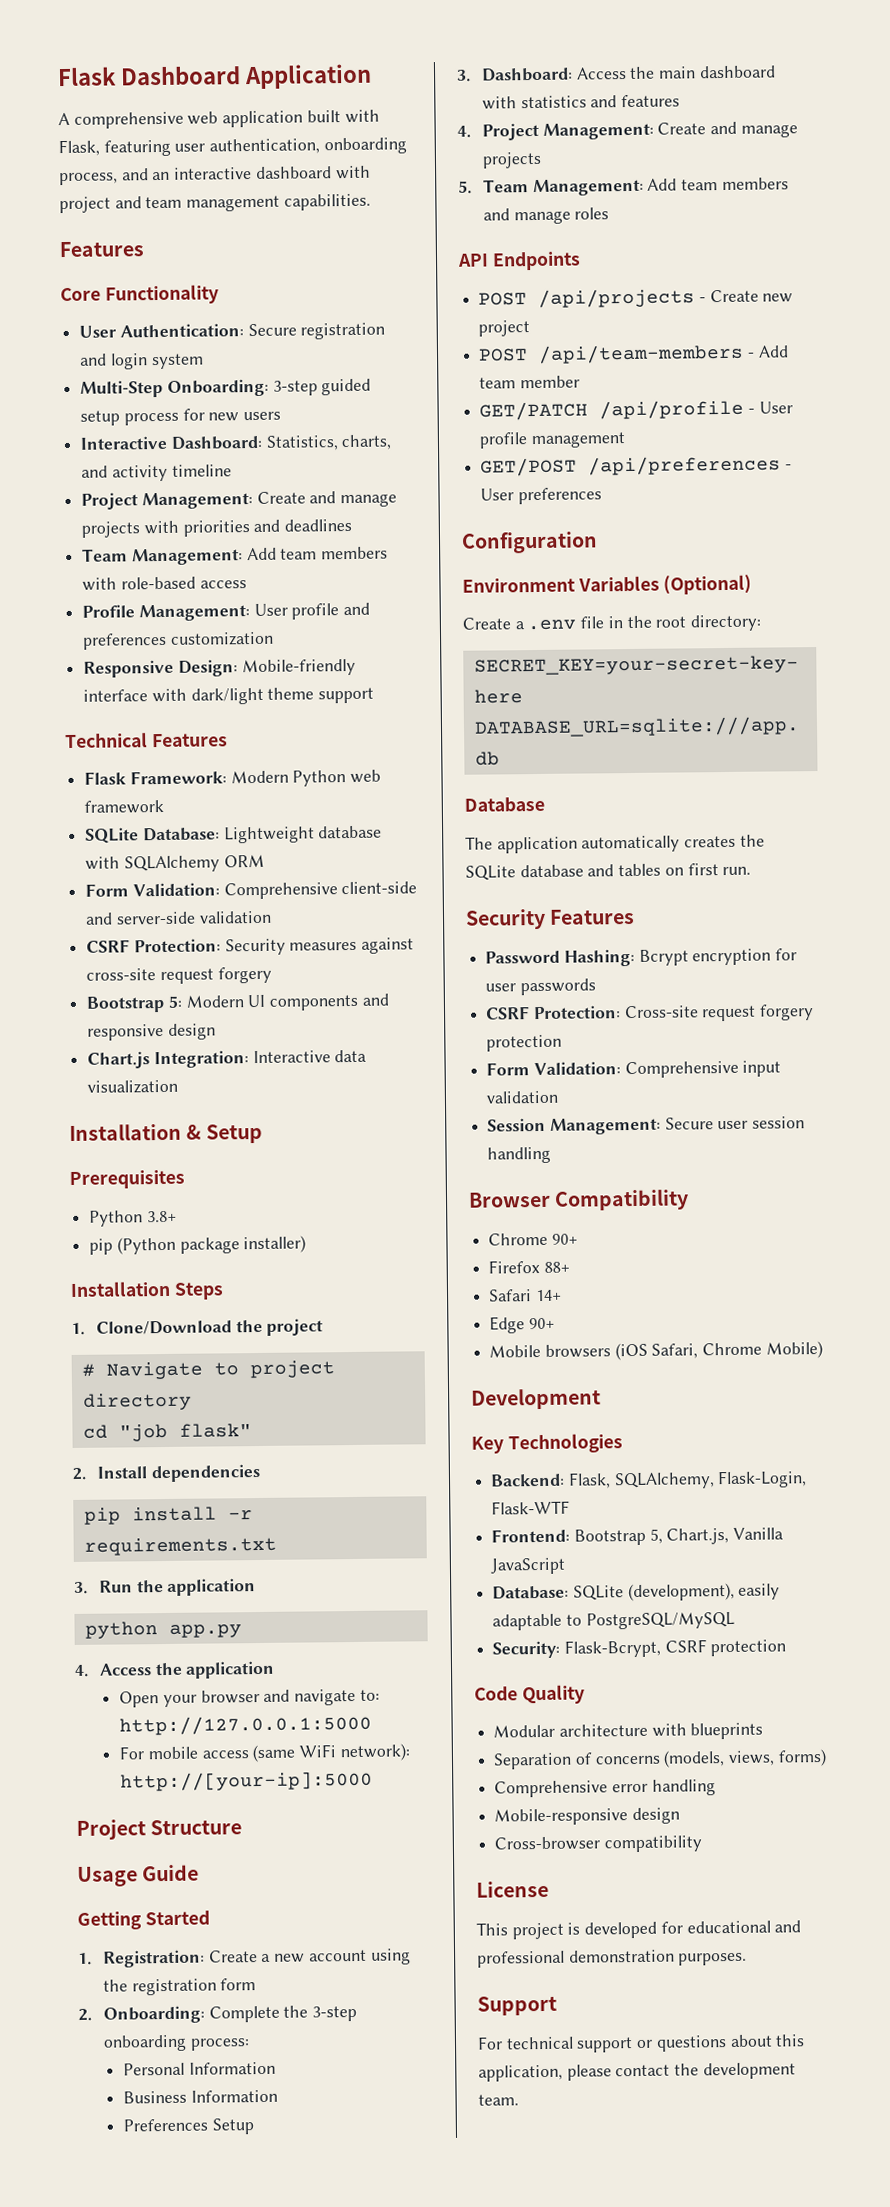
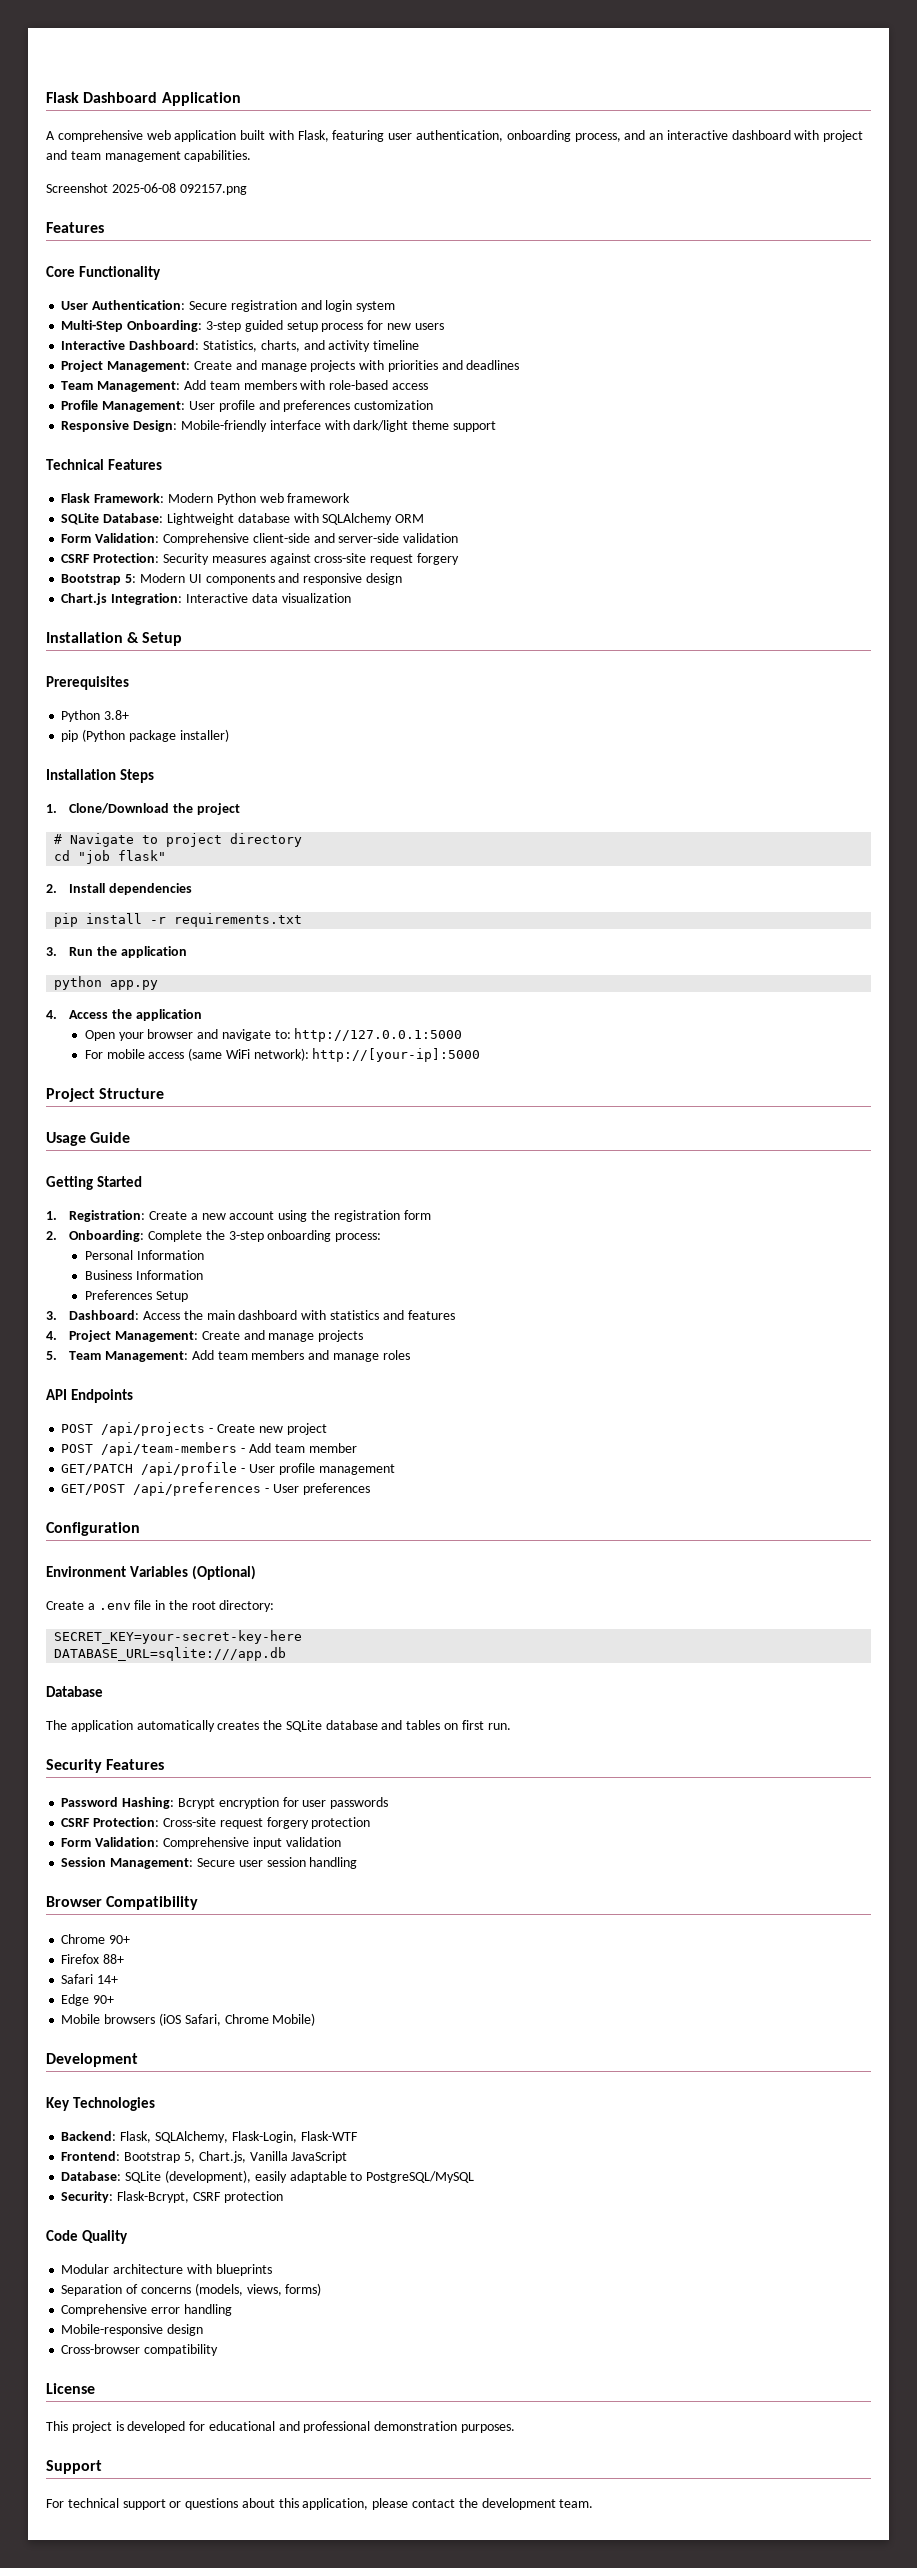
(371, 202) none -> [46,183,247,195] // Screenshot 2025-06-08 092157.png

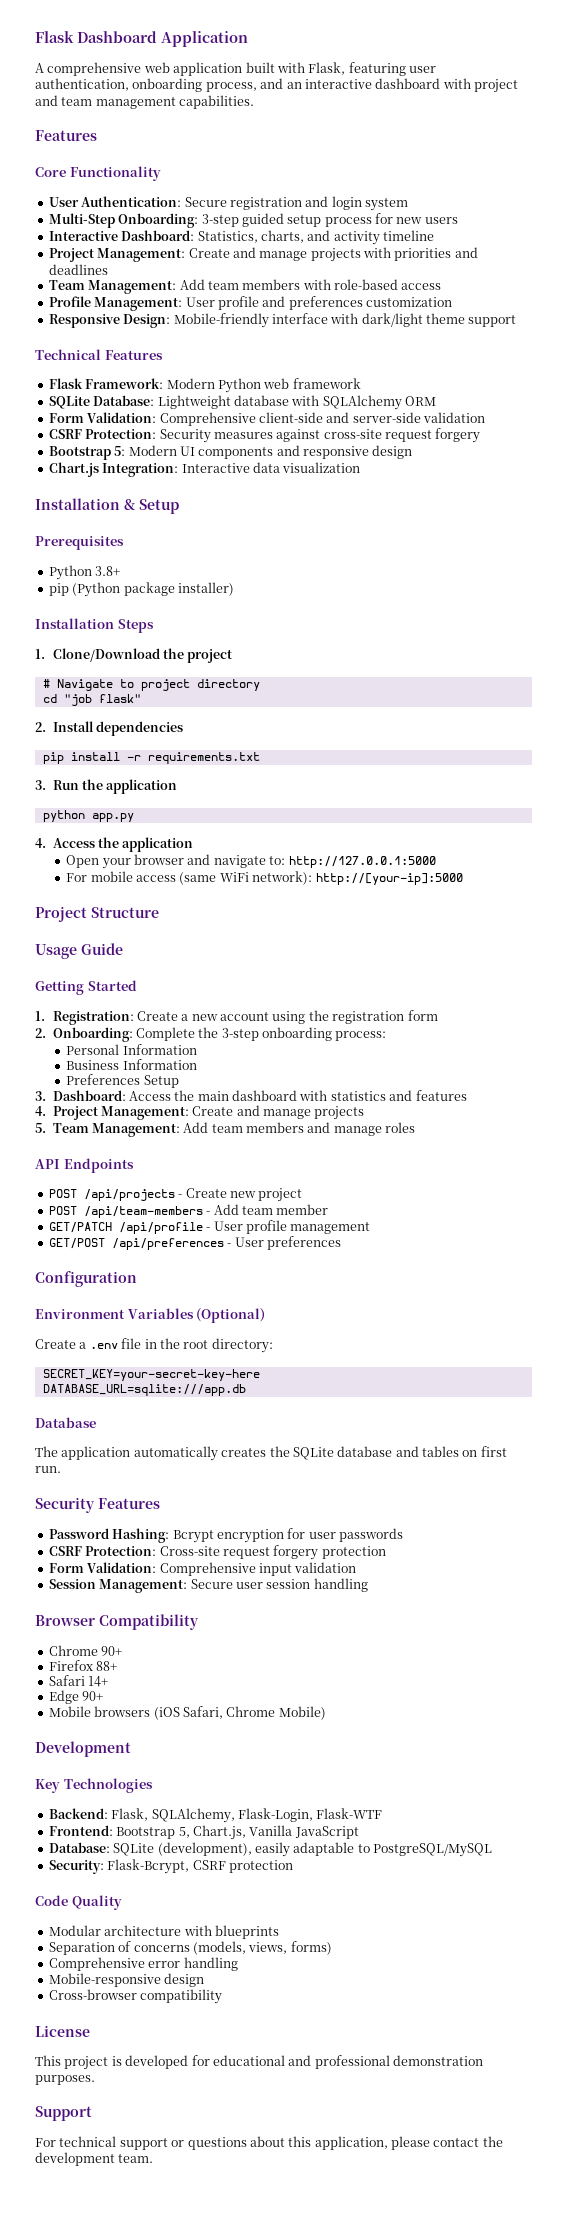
[46,183,247,195] // Screenshot 2025-06-08 092157.png -> (255, 102) none

